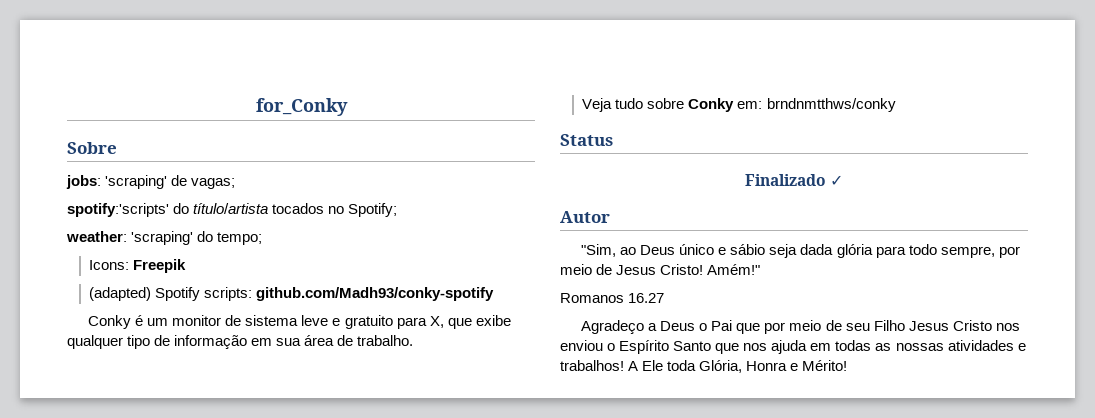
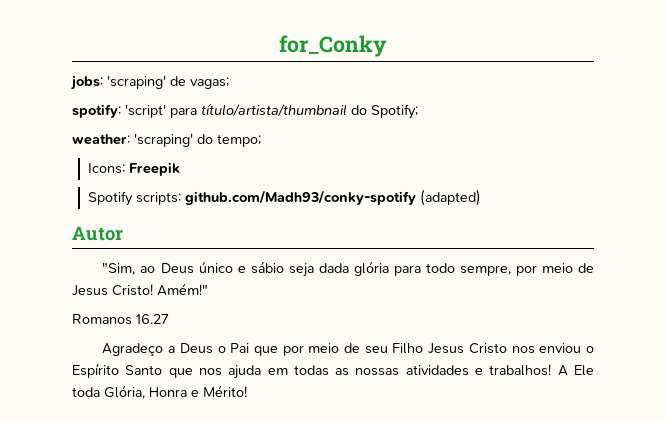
[67,142,117,154] // Sobre -> (387, 46) none
[67,203,345,217] spotify:'scripts' do título/artista tocados no -> [72,103,367,118] spotify: 'script' para título/artista/thumbnail do
[89,287,152,301] (adapted) -> (181, 169) none
[88,315,511,329] [67,335,414,349] [582,98,896,112] [560,134,613,146] [744,174,844,186] // Conky é um monitor de sistema leve e gratuito para X, que exibe qualquer tipo de informação em sua área de trabalho. // Veja tudo sobre Conky em: brndnmtthws/conky // Status // Finalizado ✓ -> [420,189,482,206] (adapted)

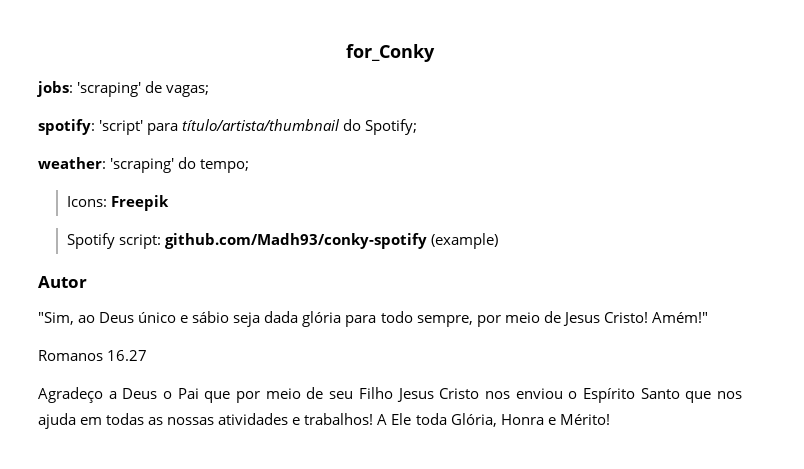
[136,189,482,206] scripts: github.com/Madh93/conky-spotify (adapted) -> [118,233,498,249] script: github.com/Madh93/conky-spotify (example)

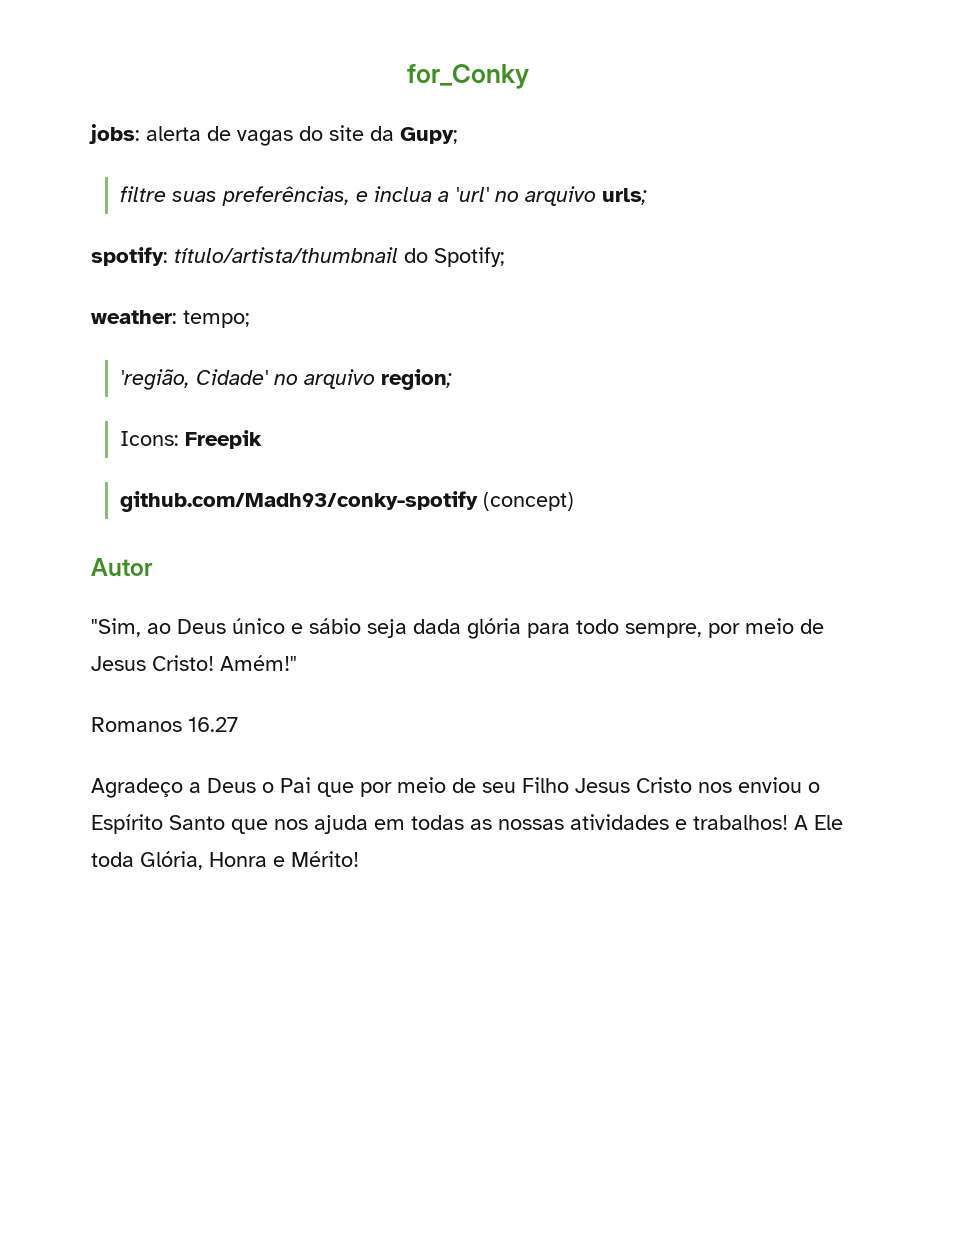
[77,81,210,97] 'scraping' de vagas; -> [146,125,458,146] [120,186,648,206] alerta de vagas do site da Gupy; // filtre suas preferências, e inclua a 'url' no arquivo urls;
[99,120,179,135] 'script' para -> (168, 256) none
[110,157,197,173] 'scraping' do -> (177, 317) none
[66,195,169,211] [66,233,498,249] Icons: Freepik // Spotify script: github.com/Madh93/conky-spotify (example) -> [120,369,453,390] [120,430,263,449] [120,491,575,512] 'região, Cidade' no arquivo region; // Icons: Freepik // github.com/Madh93/conky-spotify (concept)

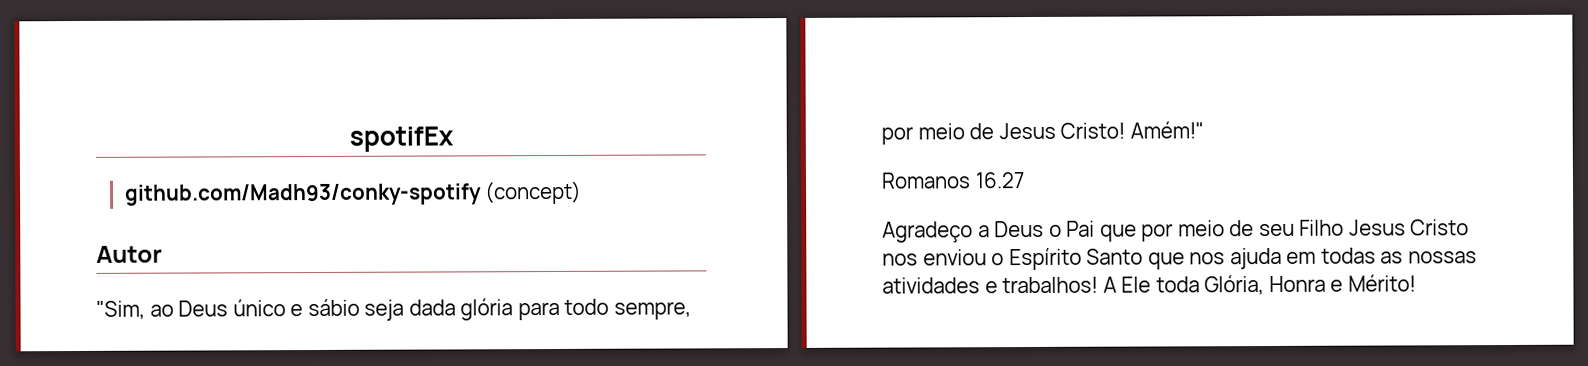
[406,64,529,89] [89,124,458,146] [120,186,648,206] [91,247,505,267] [91,310,250,328] [120,369,453,390] [120,430,263,449] for_Conky // jobs: alerta de vagas do site da Gupy; // filtre suas preferências, e inclua a 'url' no arquivo urls; // spotify: título/artista/thumbnail do Spotify; // weather: tempo; // 'região, Cidade' no arquivo region; // Icons: Freepik -> [348,126,454,152] spotifEx

